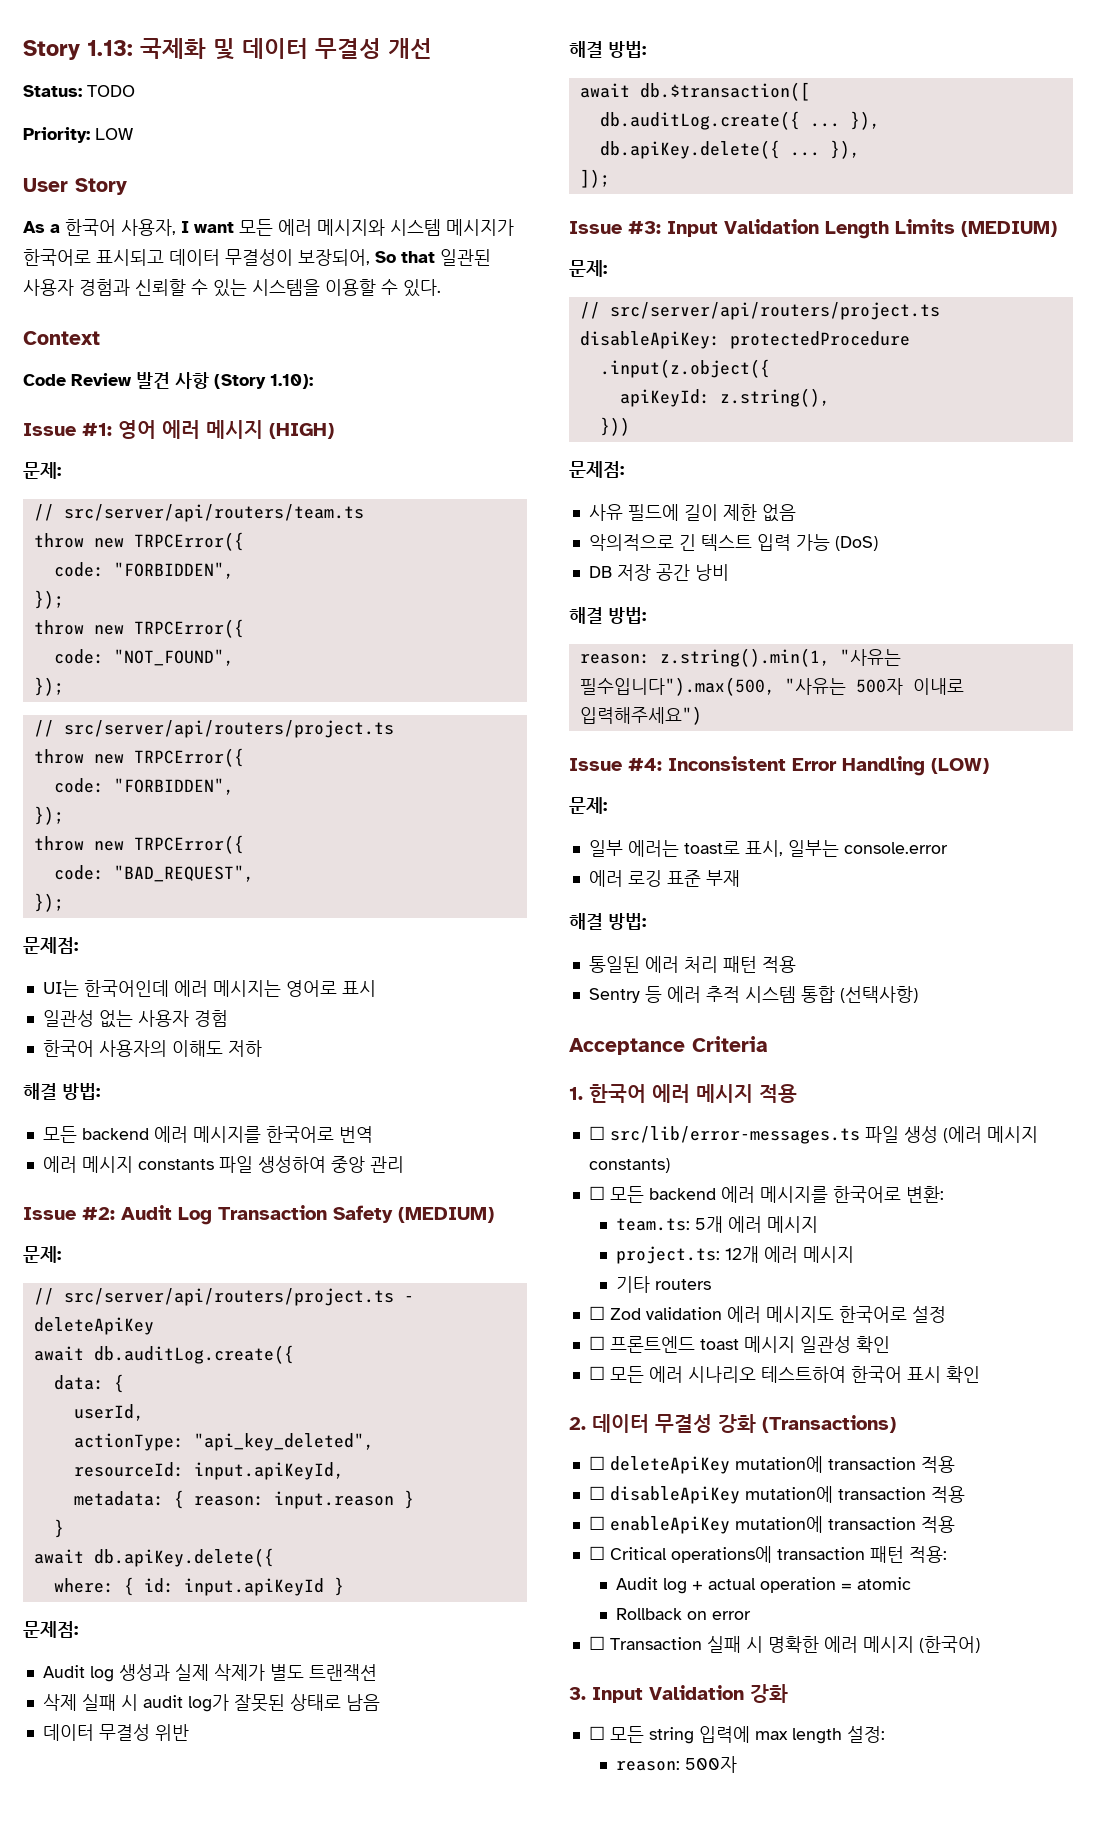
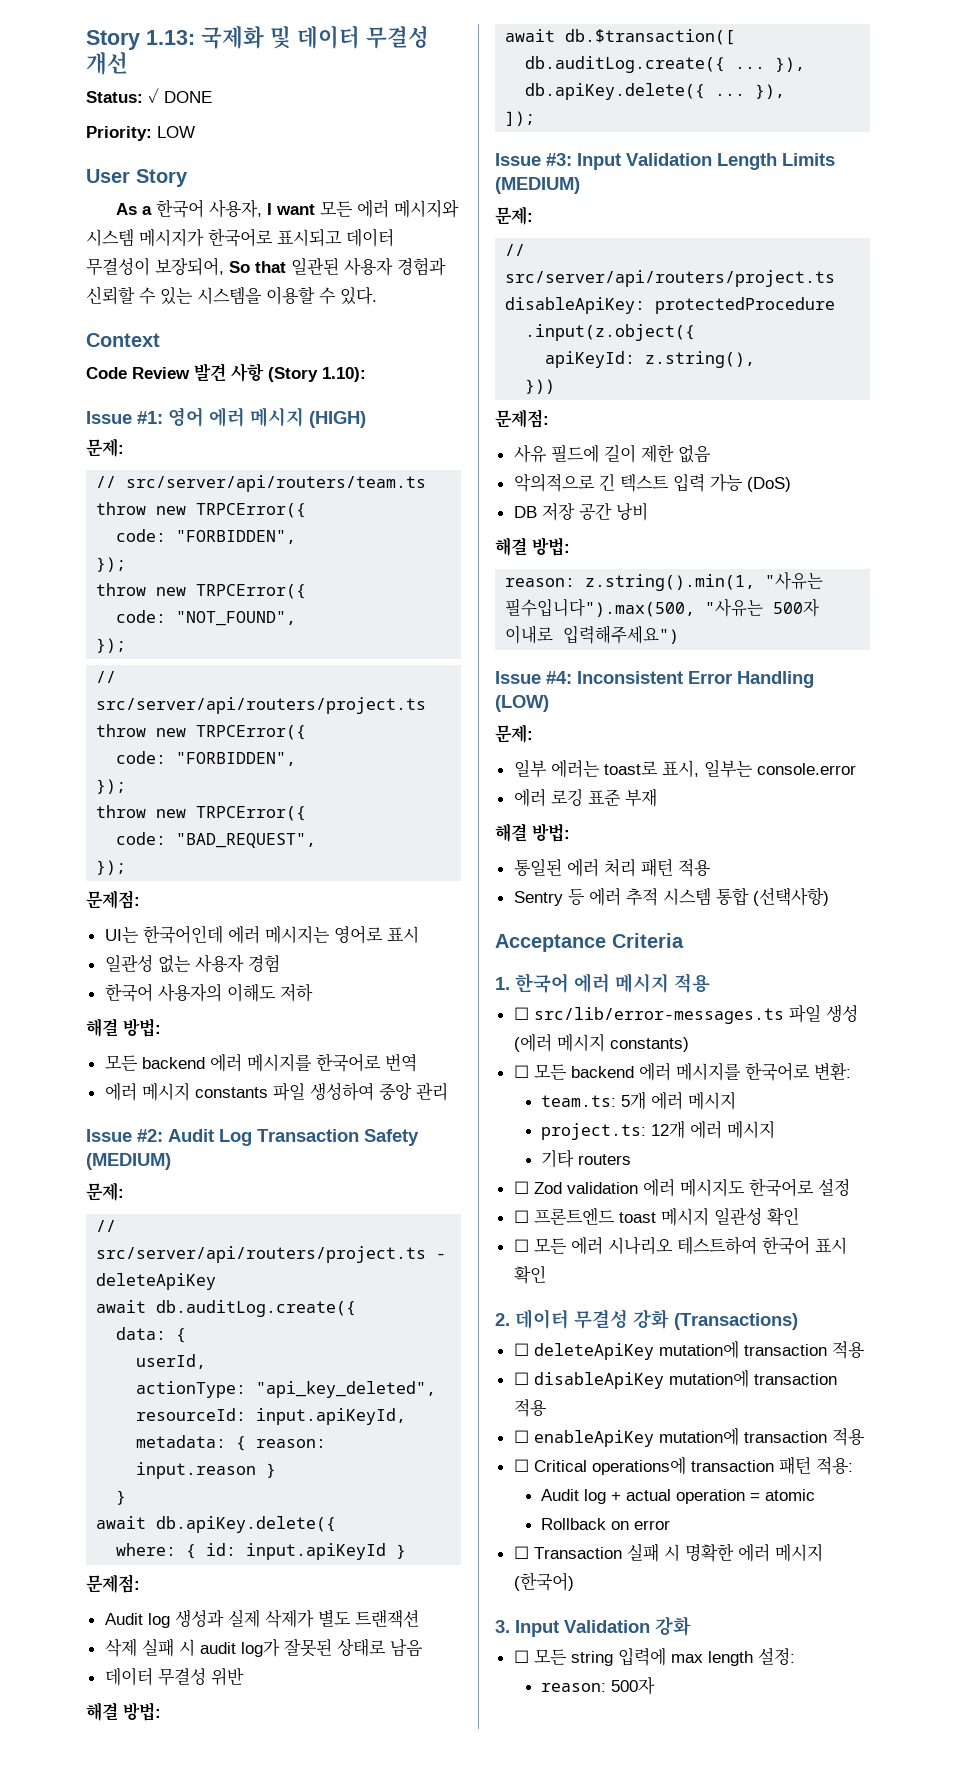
[87,85,135,97] TODO -> [148,88,212,103] ✓ DONE

